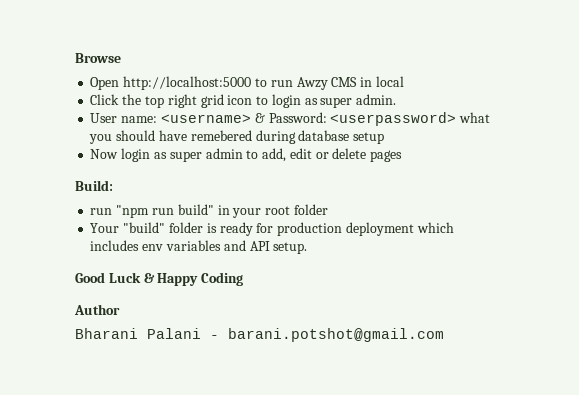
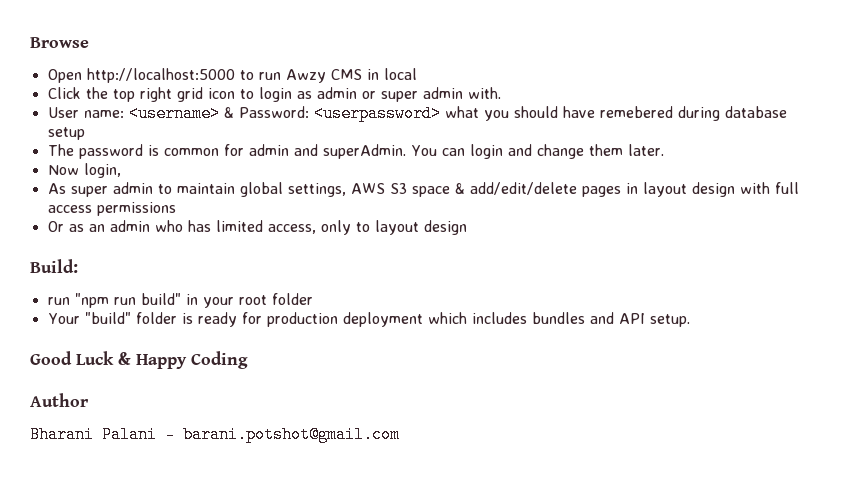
[320,94,397,108] super admin. -> [316,87,501,102] admin or super admin with.
(385, 138) none -> [47,144,664,159] // The password is common for admin and superAdmin. You can login and change them later.
[121,148,167,162] login as -> [83,163,121,178] [47,183,66,194] login, // As
[262,148,403,162] add, edit or delete pages -> [176,182,799,197] [47,202,176,216] [47,220,467,235] maintain global settings, AWS S3 space & add/edit/delete pages in layout design with full access permissions // Or as an admin who has limited access, only to layout design
[142,240,221,251] env variables -> [531,312,585,324] bundles

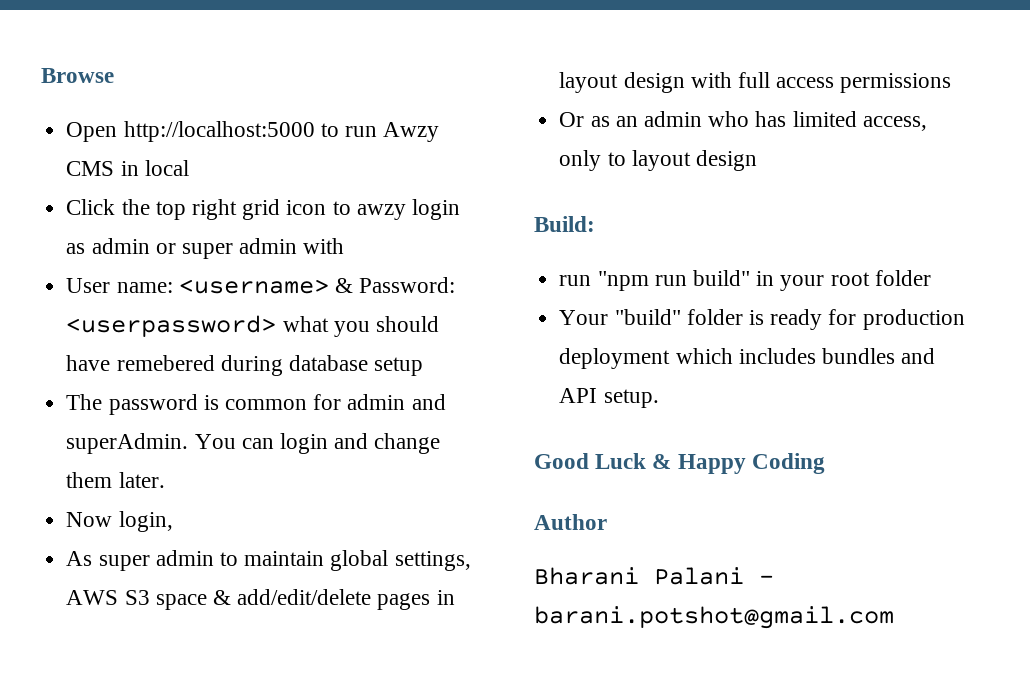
(254, 94) none -> [356,204,406,220] awzy
[467,87,501,99] with. -> [303,238,345,254] with

